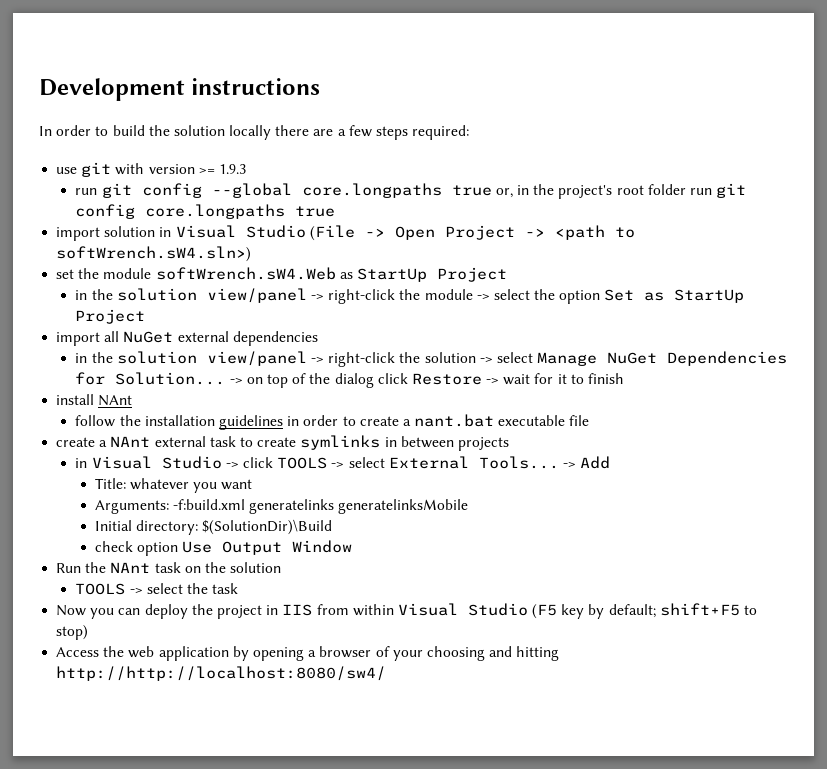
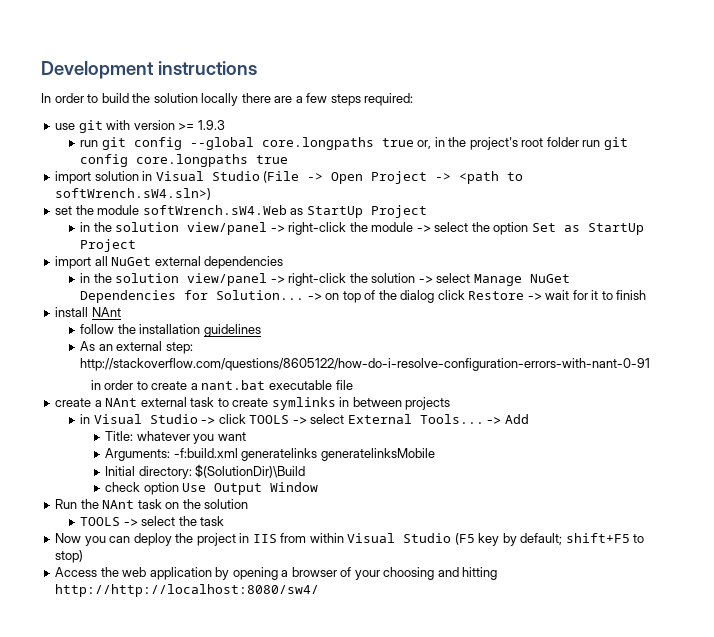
(283, 422) none -> [80,341,193,354] [80,358,651,371] // As an external step: http://stackoverflow.com/questions/8605122/how-do-i-resolve-configuration-errors-with-nant-0-91 //

